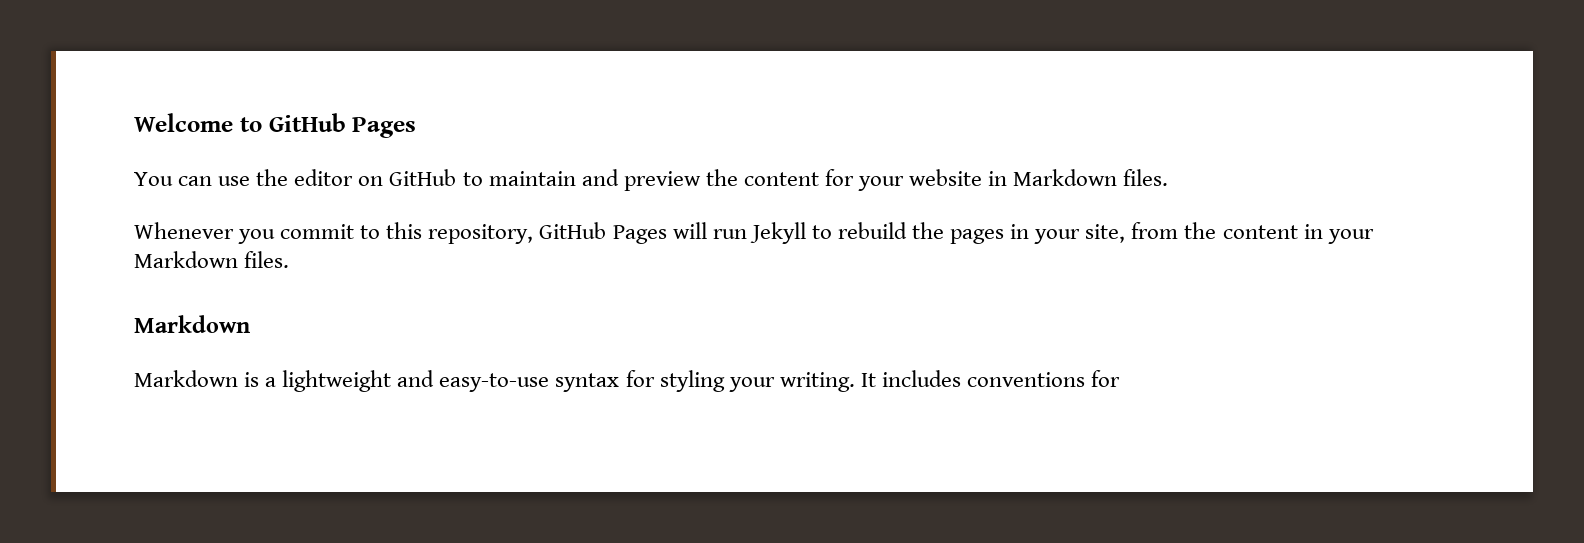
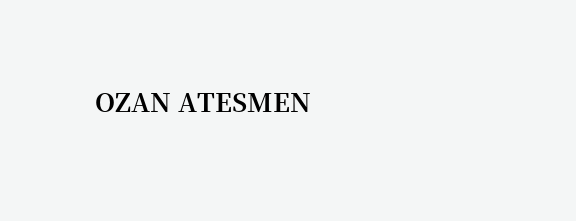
[134,113,417,138] [134,169,1169,191] [134,222,1374,244] [134,251,290,268] [134,315,250,333] [134,370,1121,392] Welcome to GitHub Pages // You can use the editor on GitHub to maintain and preview the content for your website in Markdown files. // Whenever you commit to this repository, GitHub Pages will run Jekyll to rebuild the pages in your site, from the content in your Markdown files. // Markdown // Markdown is a lightweight and easy-to-use syntax for styling your writing. It includes conventions for -> [95,93,311,112] OZAN ATESMEN

